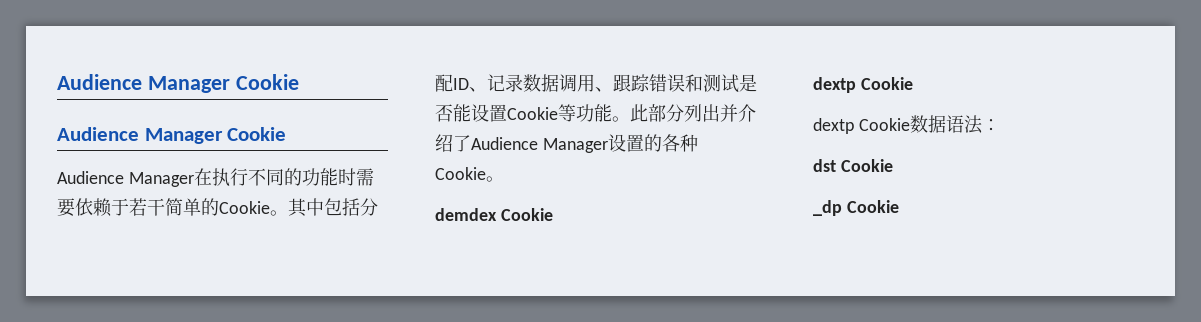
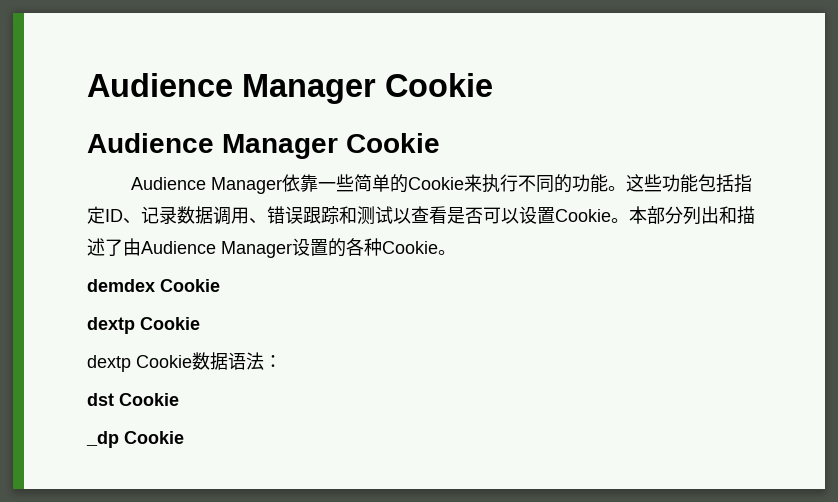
[193,168,374,186] [57,198,378,217] [435,74,453,92] 在执行不同的功能时需要依赖于若干简单的Cookie。其中包括分配 -> [282,174,753,193] [87,206,105,224] 依靠一些简单的Cookie来执行不同的功能。这些功能包括指定
[613,74,757,93] [435,104,756,122] [435,134,471,152] 跟踪错误和测试是否能设置Cookie等功能。此部分列出并介绍了 -> [267,206,755,225] [87,238,141,256] 错误跟踪和测试以查看是否可以设置Cookie。本部分列出和描述了由

